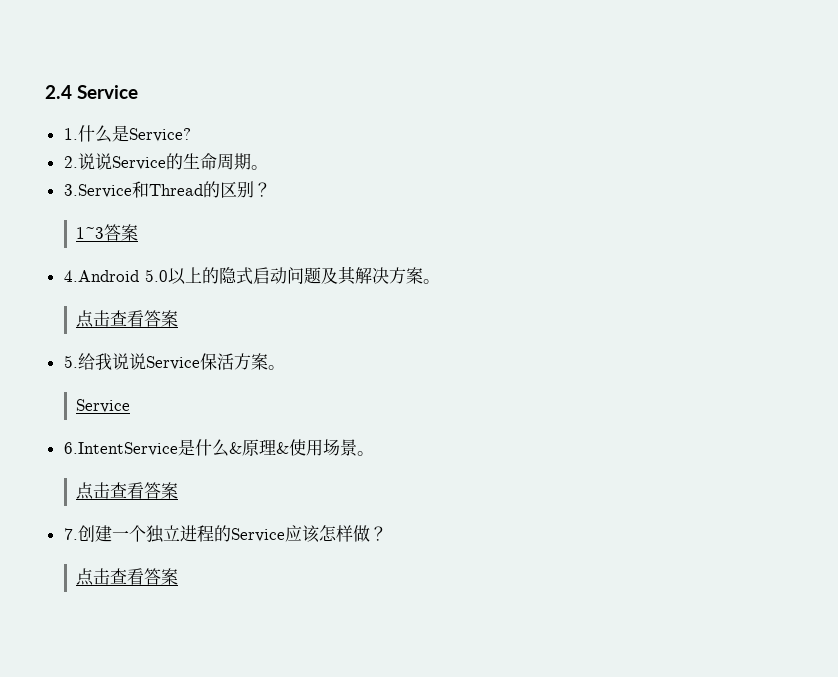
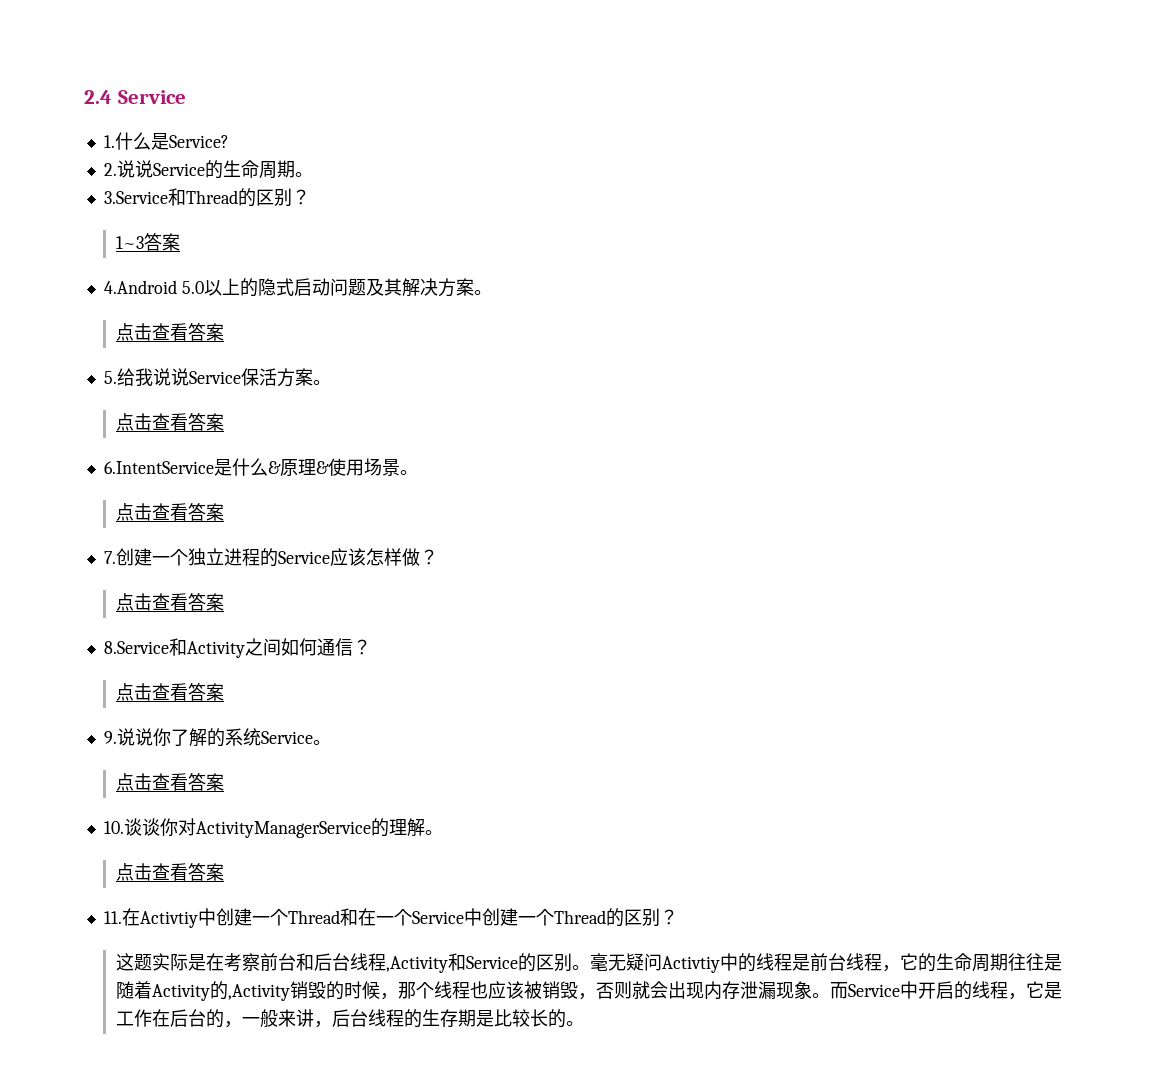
[76,399,131,413] Service -> [115,413,224,431] 点击查看答案
(179, 576) none -> [103,638,371,658] [115,683,224,701] [103,728,331,747] [115,773,224,791] [103,818,443,838] [115,863,224,881] [103,908,678,928] [115,953,1062,973] [115,981,1062,1001] [115,1009,584,1028] // 8.Service和Activity之间如何通信？ // 点击查看答案 // 9.说说你了解的系统Service。 // 点击查看答案 // 10.谈谈你对ActivityManagerService的理解。 // 点击查看答案 // 11.在Activtiy中创建一个Thread和在一个Service中创建一个Thread的区别？ // 这题实际是在考察前台和后台线程,Activity和Service的区别。毫无疑问Activtiy中的线程是前台线程，它的生命周期往往是随着Activity的,Activity销毁的时候，那个线程也应该被销毁，否则就会出现内存泄漏现象。而Service中开启的线程，它是工作在后台的，一般来讲，后台线程的生存期是比较长的。

